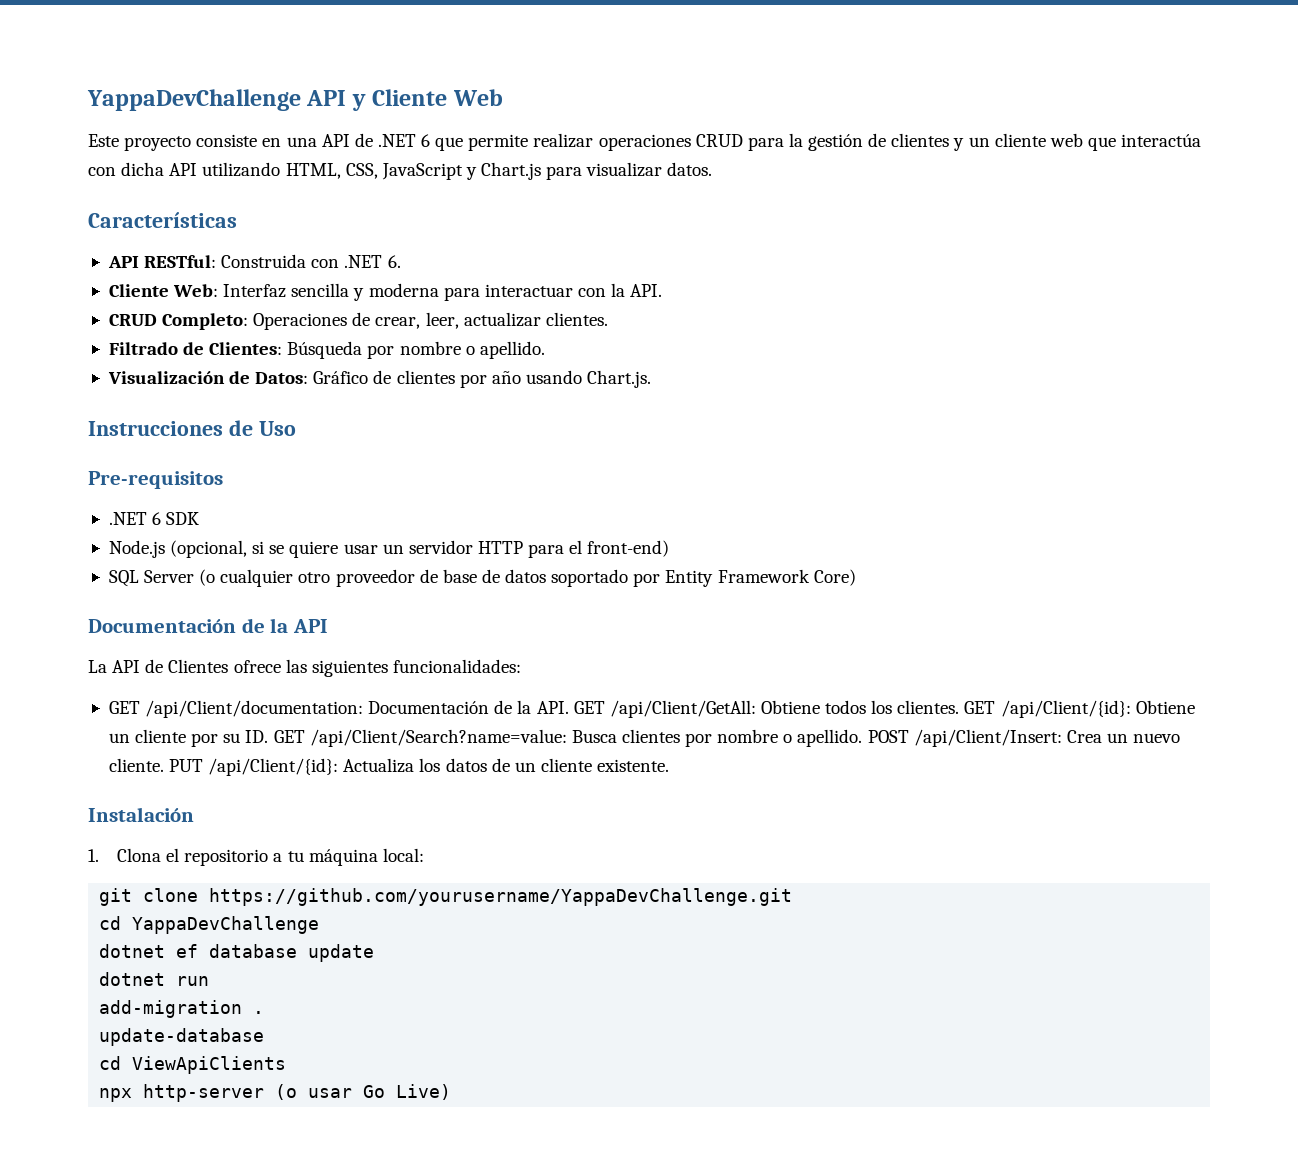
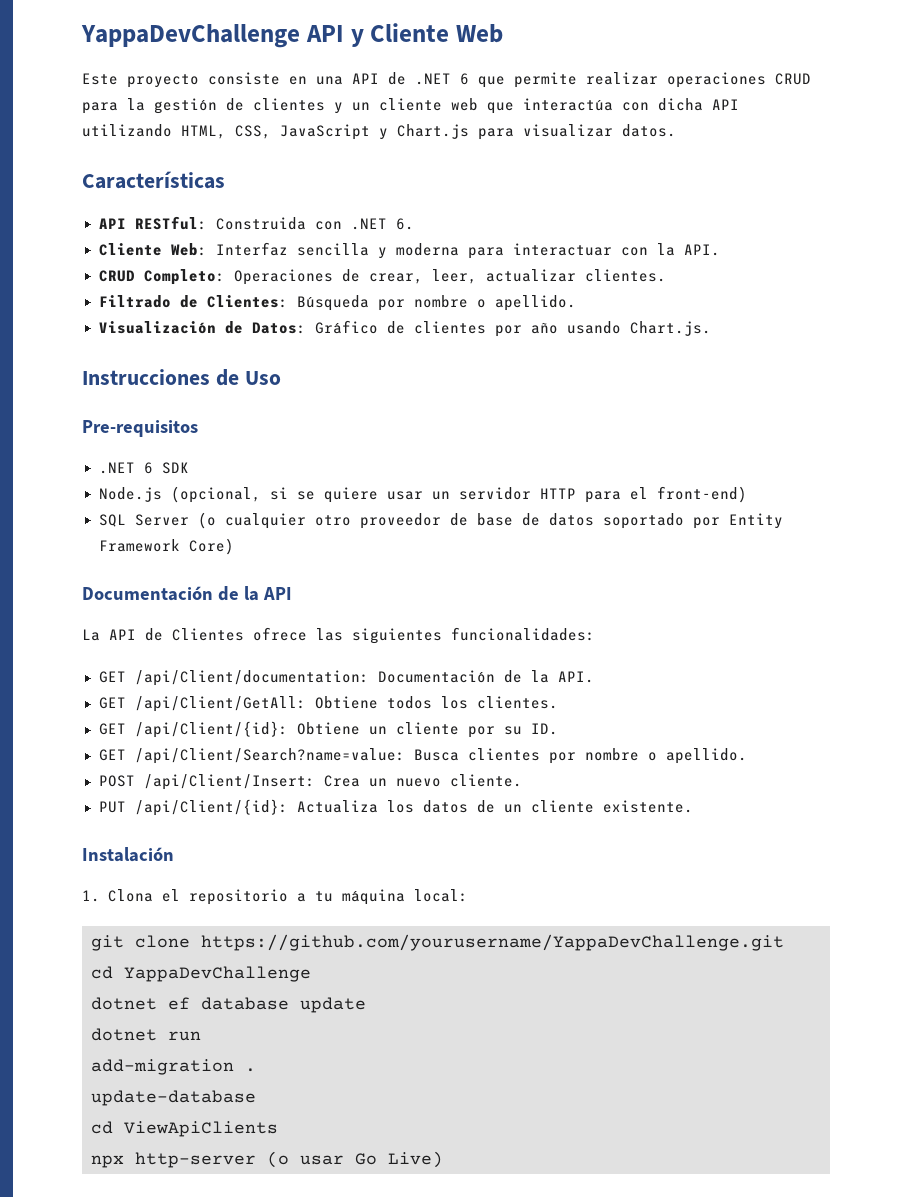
(569, 707) none -> (594, 677) //
(960, 707) none -> (558, 702) //
(269, 736) none -> (558, 729) //
(863, 738) none -> (747, 756) //
(164, 765) none -> (522, 780) //

